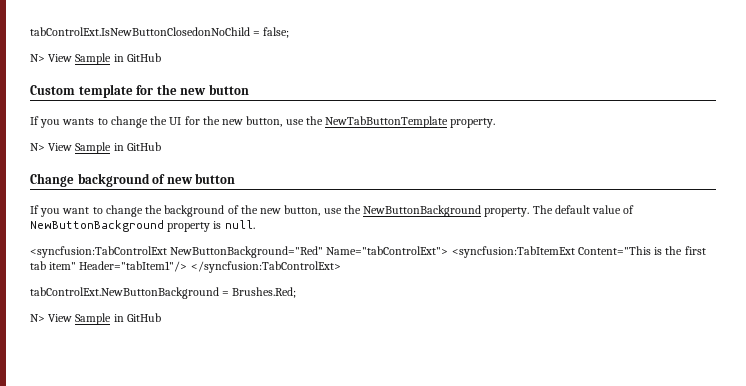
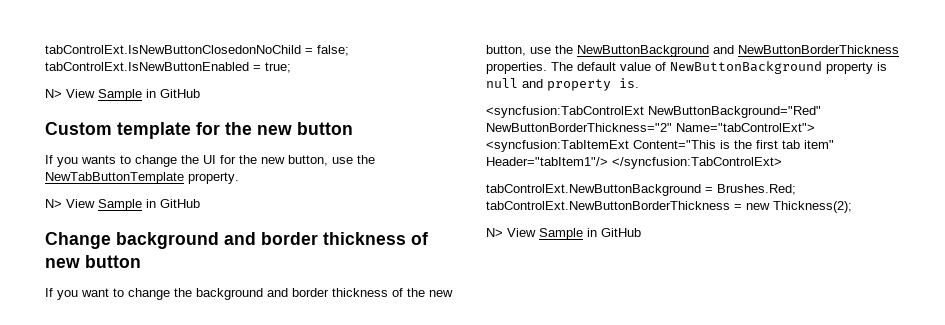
(290, 32) none -> [45,62,291,73] tabControlExt.IsNewButtonEnabled = true;
(150, 180) none -> [224,232,406,245] and border thickness
(225, 211) none -> [267,288,388,297] and border thickness
[484,207,530,217] property. -> [713,45,899,54] [486,62,547,74] and NewButtonBorderThickness properties.
[224,220,255,229] null. -> [486,78,639,91] null and property is.
(324, 252) none -> [486,123,672,132] NewButtonBorderThickness="2"
(297, 292) none -> [486,201,852,213] tabControlExt.NewButtonBorderThickness = new Thickness(2);

